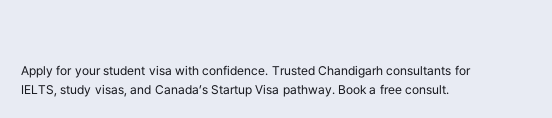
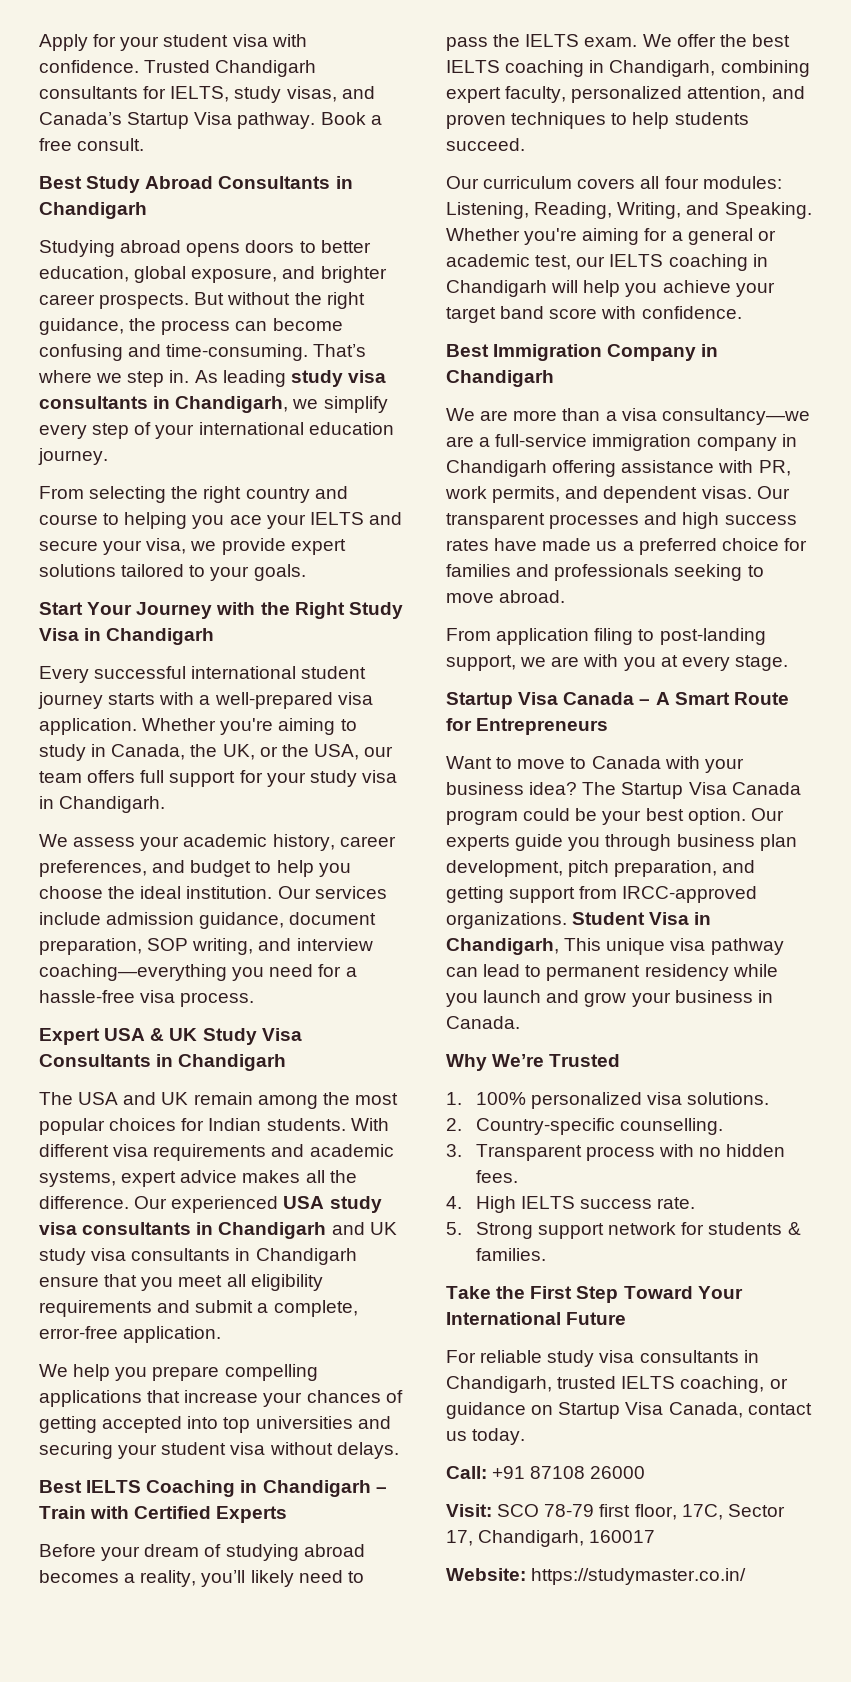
(450, 90) none -> [39,176,353,193] [39,202,147,219] [39,240,371,257] [39,266,387,283] [39,292,365,309] [39,318,343,335] [39,344,367,361] [38,370,386,387] [39,396,388,413] [39,422,394,439] [38,448,108,465] [39,486,348,503] [39,512,402,529] [39,538,346,555] [39,564,306,581] [39,602,403,619] [39,628,215,645] [39,666,367,683] [38,692,373,709] [39,718,357,735] [39,744,394,761] [39,770,397,787] [39,796,166,813] [39,834,396,851] [39,860,351,877] [39,886,387,899] [39,912,377,929] [39,938,373,955] [39,964,357,981] [39,990,255,1007] [39,1028,302,1045] [39,1054,287,1071] [39,1092,398,1109] [39,1118,389,1135] [39,1144,394,1161] [39,1170,357,1187] [39,1196,382,1213] [39,1222,397,1239] [39,1248,357,1265] [39,1274,323,1291] [39,1300,358,1317] [39,1326,222,1343] [39,1364,318,1381] [39,1390,403,1407] [39,1416,391,1433] [39,1442,399,1459] [39,1480,387,1497] [39,1506,288,1523] [39,1544,365,1561] [39,1570,364,1587] [446,34,790,51] [446,60,810,77] [446,86,805,103] [446,112,749,129] [446,138,525,151] [446,176,782,189] [446,202,812,219] [446,228,776,245] [446,254,768,271] [446,280,775,297] [446,306,742,323] [446,344,719,361] [446,370,554,387] [446,408,810,425] [446,434,797,451] [446,460,791,477] [445,486,790,503] [446,512,797,529] [446,538,807,555] [446,564,764,581] [446,590,566,603] [446,628,766,645] [446,654,788,671] [446,692,789,709] [446,718,609,735] [446,756,744,773] [446,782,801,799] [446,808,784,825] [446,834,797,851] [446,860,756,877] [446,886,758,903] [446,912,712,929] [446,938,784,955] [446,964,778,981] [446,990,773,1007] [446,1016,520,1029] [446,1054,621,1071] [446,1092,770,1109] [446,1118,724,1135] [446,1144,786,1161] [475,1170,518,1183] [446,1196,696,1213] [446,1222,801,1239] [475,1248,546,1261] [446,1286,743,1303] [446,1312,627,1325] [446,1350,759,1367] [446,1376,788,1393] [446,1402,812,1419] [446,1428,526,1445] [446,1466,646,1479] [446,1504,785,1520] [446,1530,656,1547] [446,1568,747,1585] // Best Study Abroad Consultants in Chandigarh // Studying abroad opens doors to better education, global exposure, and brighter career prospects. But without the right guidance, the process can become confusing and time-consuming. That’s where we step in. As leading study visa consultants in Chandigarh, we simplify every step of your international education journey. // From selecting the right country and course to helping you ace your IELTS and secure your visa, we provide expert solutions tailored to your goals. // Start Your Journey with the Right Study Visa in Chandigarh // Every successful international student journey starts with a well-prepared visa application. Whether you're aiming to study in Canada, the UK, or the USA, our team offers full support for your study visa in Chandigarh. // We assess your academic history, career preferences, and budget to help you choose the ideal institution. Our services include admission guidance, document preparation, SOP writing, and interview coaching—everything you need for a hassle-free visa process. // Expert USA & UK Study Visa Consultants in Chandigarh // The USA and UK remain among the most popular choices for Indian students. With different visa requirements and academic systems, expert advice makes all the difference. Our experienced USA study visa consultants in Chandigarh and UK study visa consultants in Chandigarh ensure that you meet all eligibility requirements and submit a complete, error-free application. // We help you prepare compelling applications that increase your chances of getting accepted into top universities and securing your student visa without delays. // Best IELTS Coaching in Chandigarh – Train with Certified Experts // Before your dream of studying abroad becomes a reality, you’ll likely need to pass the IELTS exam. We offer the best IELTS coaching in Chandigarh, combining expert faculty, personalized attention, and proven techniques to help students succeed. // Our curriculum covers all four modules: Listening, Reading, Writing, and Speaking. Whether you're aiming for a general or academic test, our IELTS coaching in Chandigarh will help you achieve your target band score with confidence. // Best Immigration Company in Chandigarh // We are more than a visa consultancy—we are a full-service immigration company in Chandigarh offering assistance with PR, work permits, and dependent visas. Our transparent processes and high success rates have made us a preferred choice for families and professionals seeking to move abroad. // From application filing to post-landing support, we are with you at every stage. // Startup Visa Canada – A Smart Route for Entrepreneurs // Want to move to Canada with your business idea? The Startup Visa Canada program could be your best option. Our experts guide you through business plan development, pitch preparation, and getting support from IRCC-approved organizations. Student Visa in Chandigarh, This unique visa pathway can lead to permanent residency while you launch and grow your business in Canada. // Why We’re Trusted // 1. 100% personalized visa solutions. // 2. Country-specific counselling. // 3. Transparent process with no hidden fees. // 4. High IELTS success rate. // 5. Strong support network for students & families. // Take the First Step Toward Your International Future // For reliable study visa consultants in Chandigarh, trusted IELTS coaching, or guidance on Startup Visa Canada, contact us today. // Call: +91 87108 26000 // Visit: SCO 78-79 first floor, 17C, Sector 17, Chandigarh, 160017 // Website: https://studymaster.co.in/

